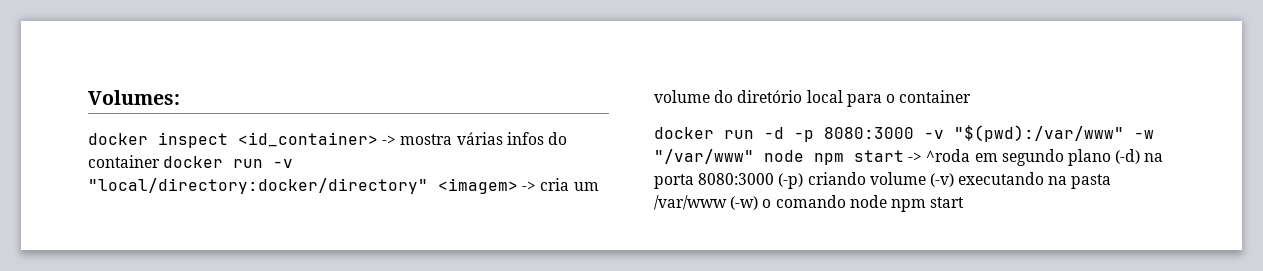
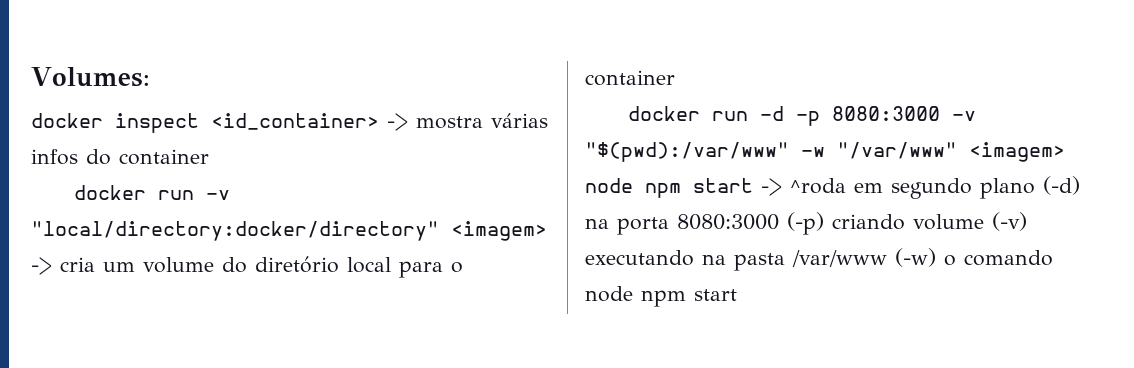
(160, 161) none -> (209, 157) //
(754, 156) none -> [969,142,1065,162] <imagem>

